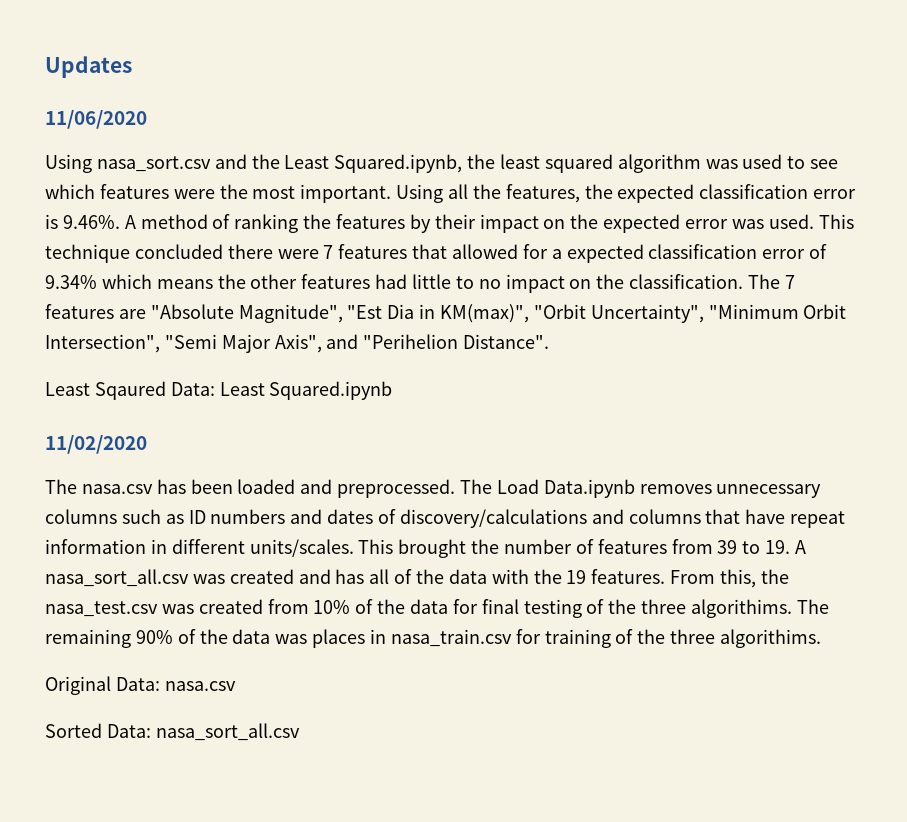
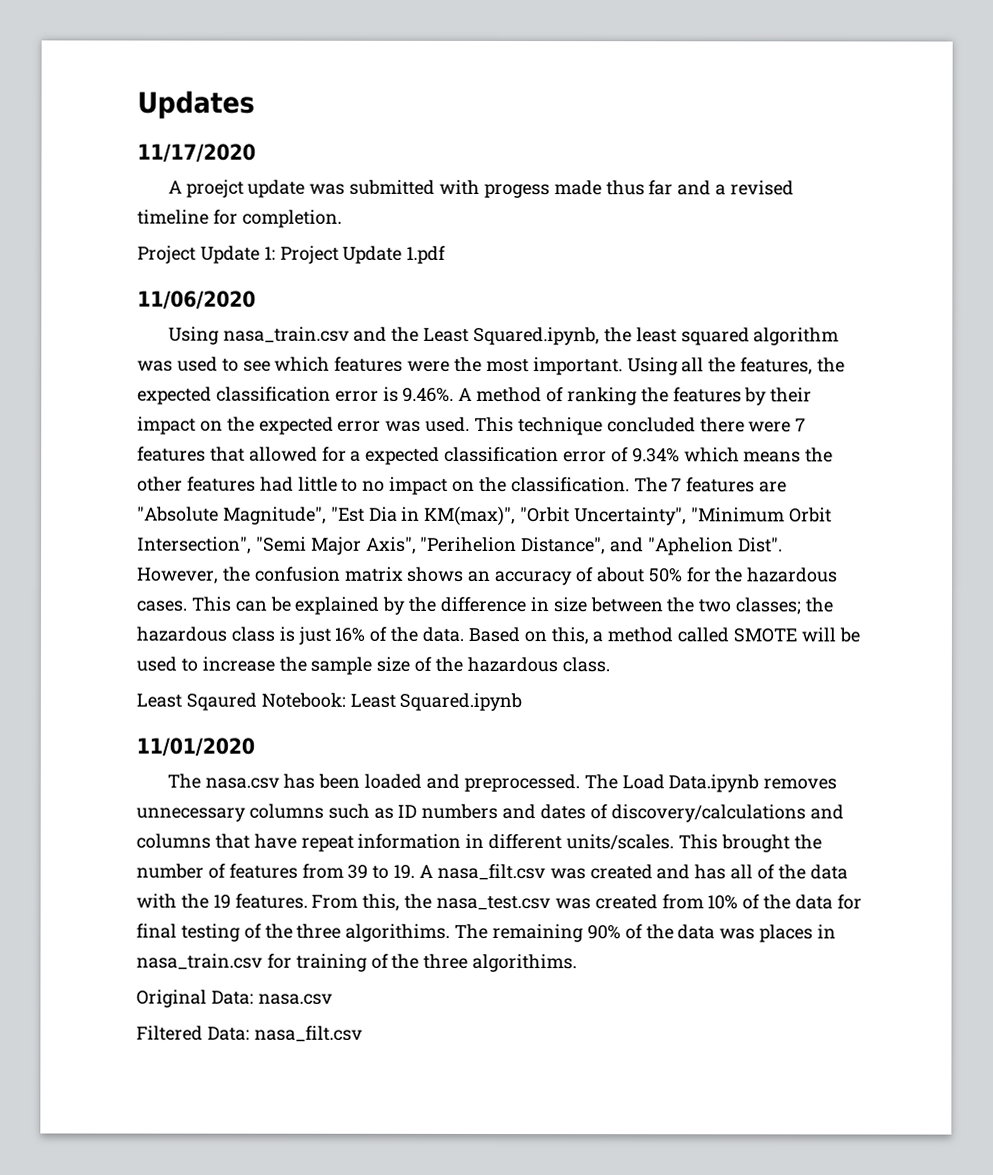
(132, 67) none -> [137,143,256,162] [167,179,794,199] [137,209,342,228] [137,245,447,264] // 11/17/2020 // A proejct update was submitted with progess made thus far and a revised timeline for completion. // Project Update 1: Project Update 1.pdf
[96,156,211,172] nasa_sort.csv -> [222,326,350,343] nasa_train.csv
[326,334,550,349] and "Perihelion Distance". -> [420,536,783,556] [137,566,839,586] [136,596,834,615] [136,626,860,645] [136,656,610,675] "Perihelion Distance", and "Aphelion Dist". However, the confusion matrix shows an accuracy of about 50% for the hazardous cases. This can be explained by the difference in size between the two classes; the hazardous class is just 16% of the data. Based on this, a method called SMOTE will be used to increase the sample size of the hazardous class.
[170,382,215,396] Data: -> [260,692,346,708] Notebook:
[45,435,147,454] 11/02/2020 -> [136,737,255,756] 11/01/2020
[45,569,189,587] nasa_sort_all.csv -> [436,863,546,881] nasa_filt.csv
[45,723,300,741] Sorted Data: nasa_sort_all.csv -> [136,1025,363,1042] Filtered Data: nasa_filt.csv

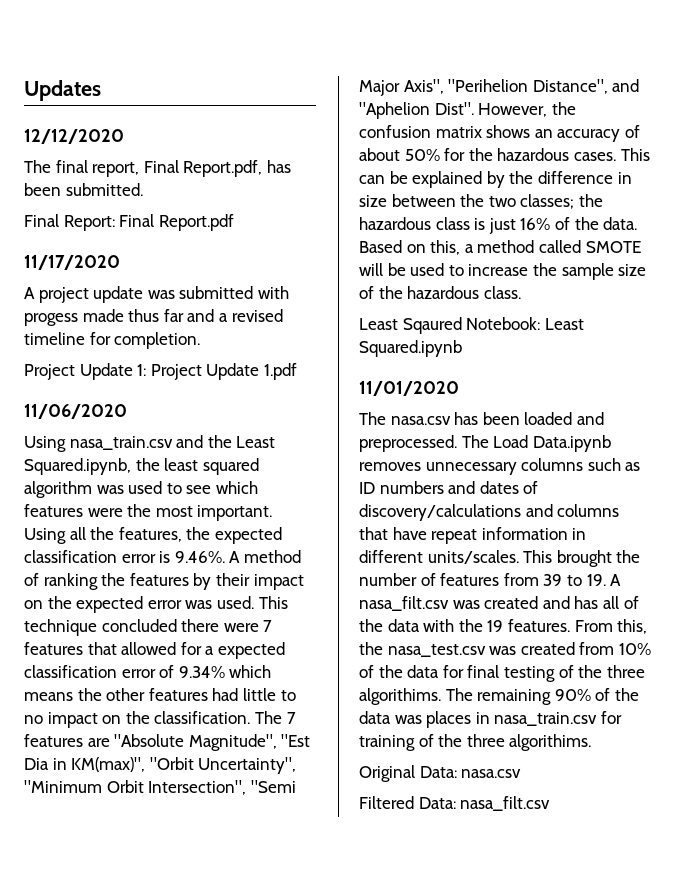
(255, 104) none -> [24,129,124,144] [24,160,291,177] [24,183,143,196] [24,214,234,231] // 12/12/2020 // The final report, Final Report.pdf, has been submitted. // Final Report: Final Report.pdf
[185,179,244,198] proejct -> [38,287,89,303] project

